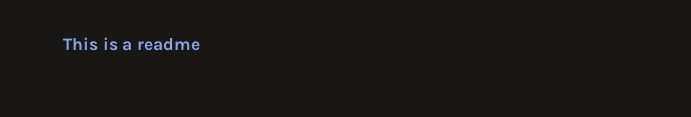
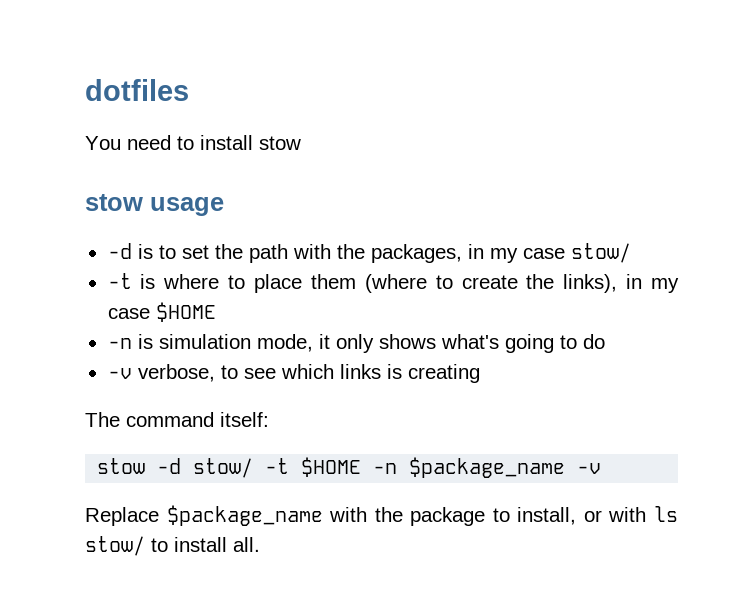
[63,37,201,51] This is a readme -> [85,79,189,101] [85,135,301,150] [85,194,224,216] [107,243,631,263] [107,273,680,293] [107,302,216,322] [107,334,605,353] [107,364,480,383] [85,412,269,427] [97,457,602,478] [85,505,678,526] [85,536,260,556] dotfiles // You need to install stow // stow usage // -d is to set the path with the packages, in my case stow/ // -t is where to place them (where to create the links), in my case $HOME // -n is simulation mode, it only shows what's going to do // -v verbose, to see which links is creating // The command itself: // stow -d stow/ -t $HOME -n $package_name -v // Replace $package_name with the package to install, or with ls stow/ to install all.

